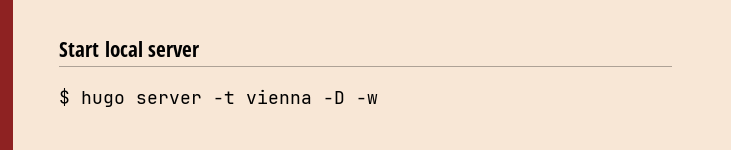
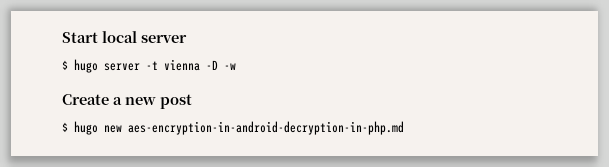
(378, 99) none -> [62,94,192,109] [62,121,404,135] // Create a new post // $ hugo new aes-encryption-in-android-decryption-in-php.md

